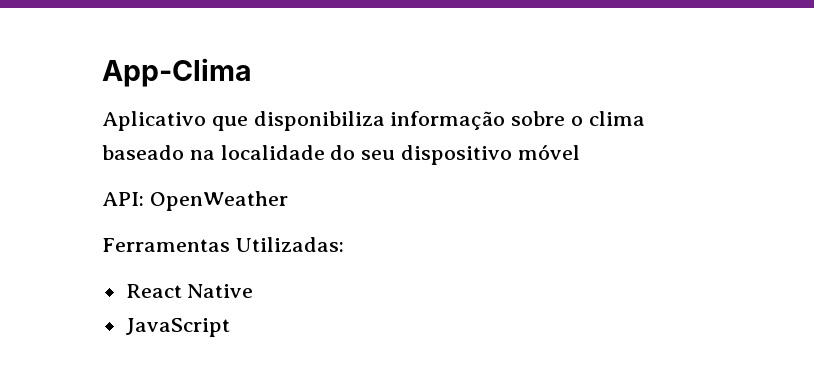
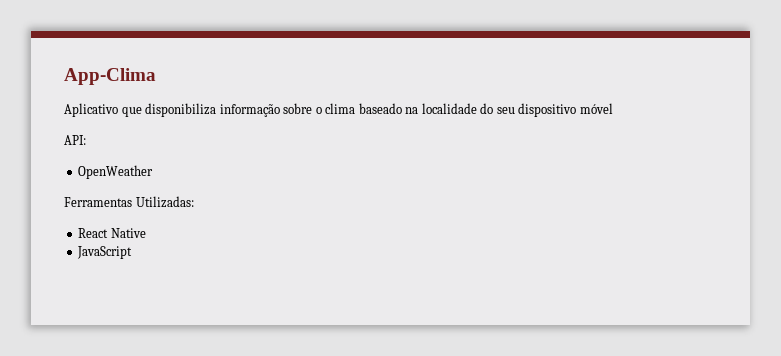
(144, 199) none -> (86, 140) //

